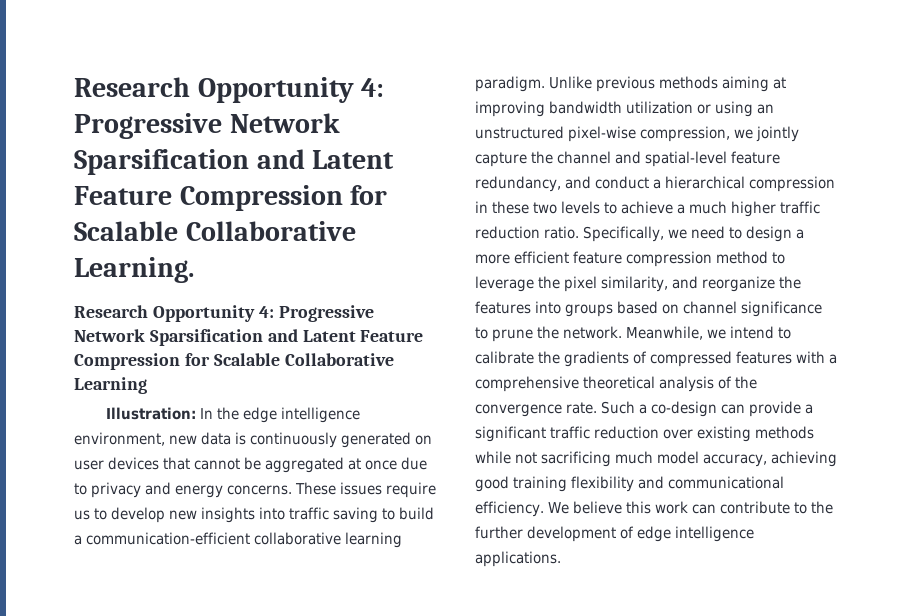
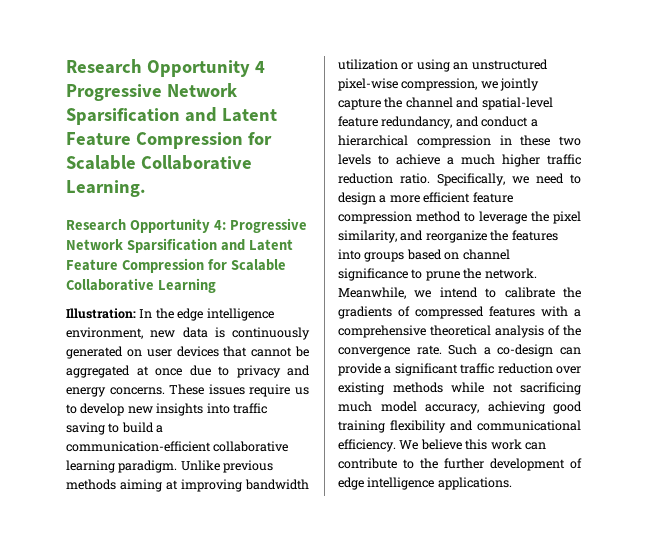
[74,77,385,103] Research Opportunity 4: -> [66,59,265,77] Research Opportunity 4

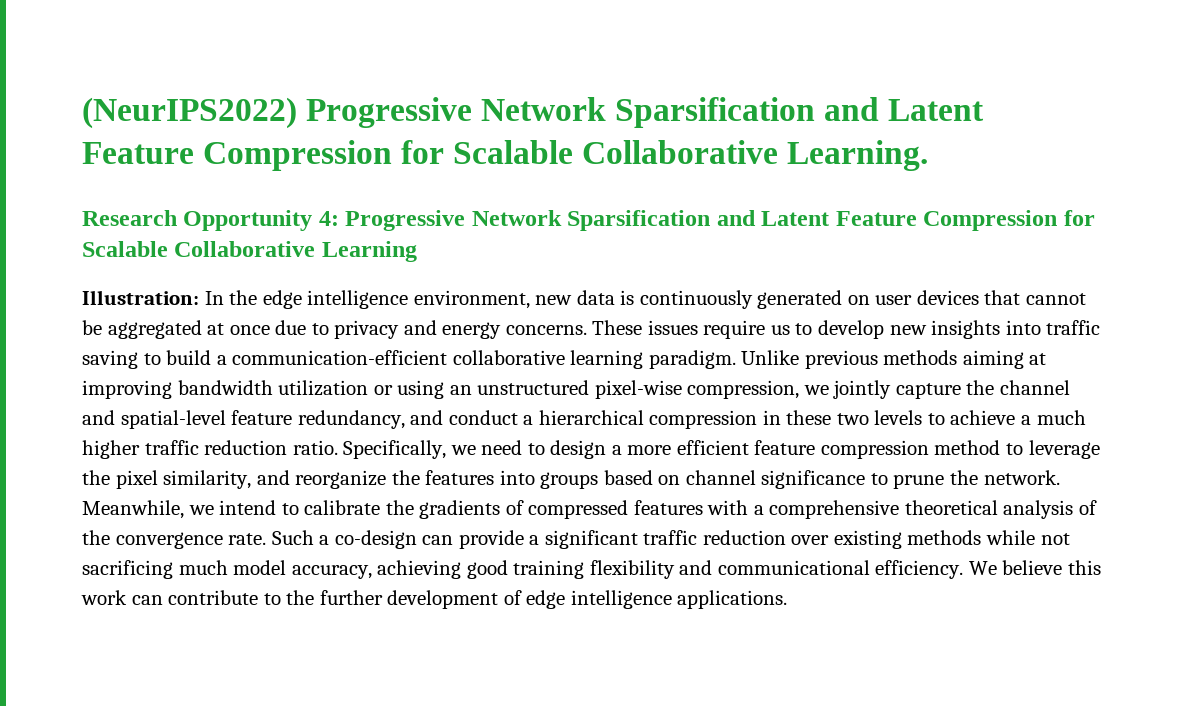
[66,59,265,77] Research Opportunity 4 -> [82,97,297,129] (NeurIPS2022)

